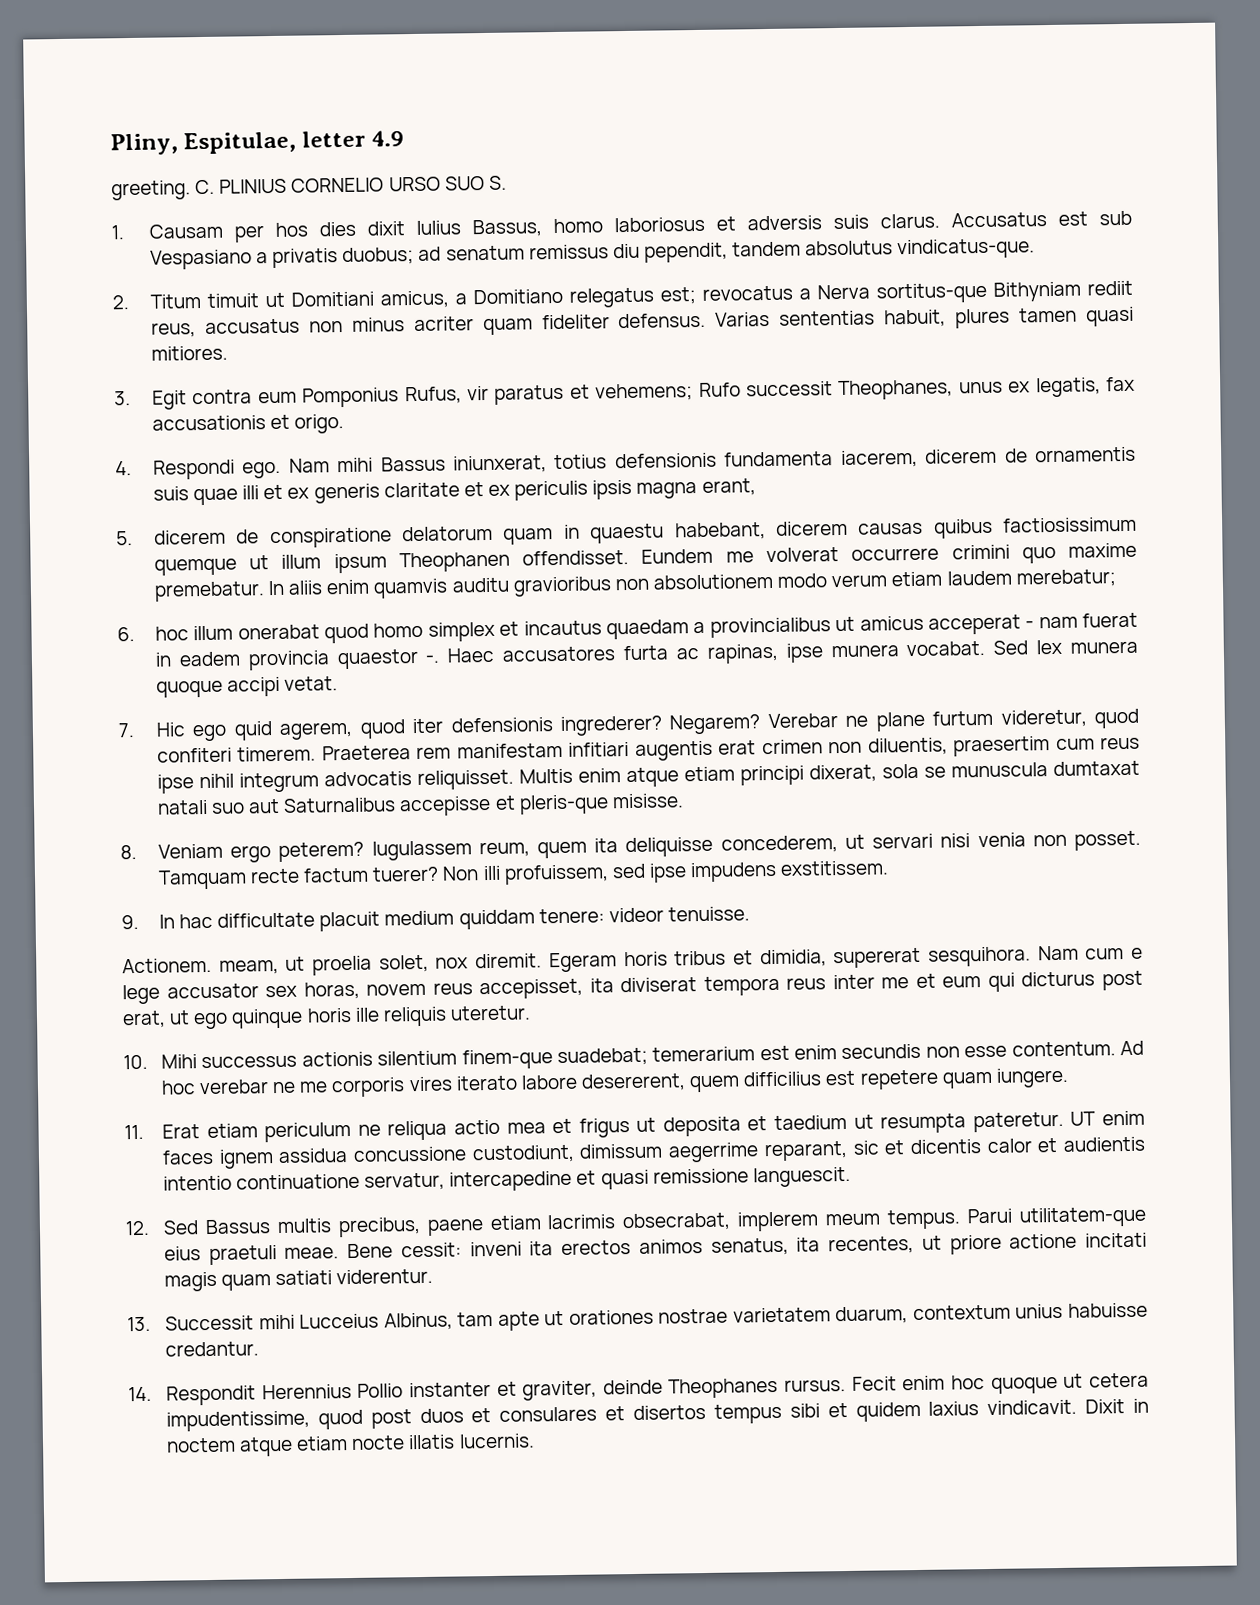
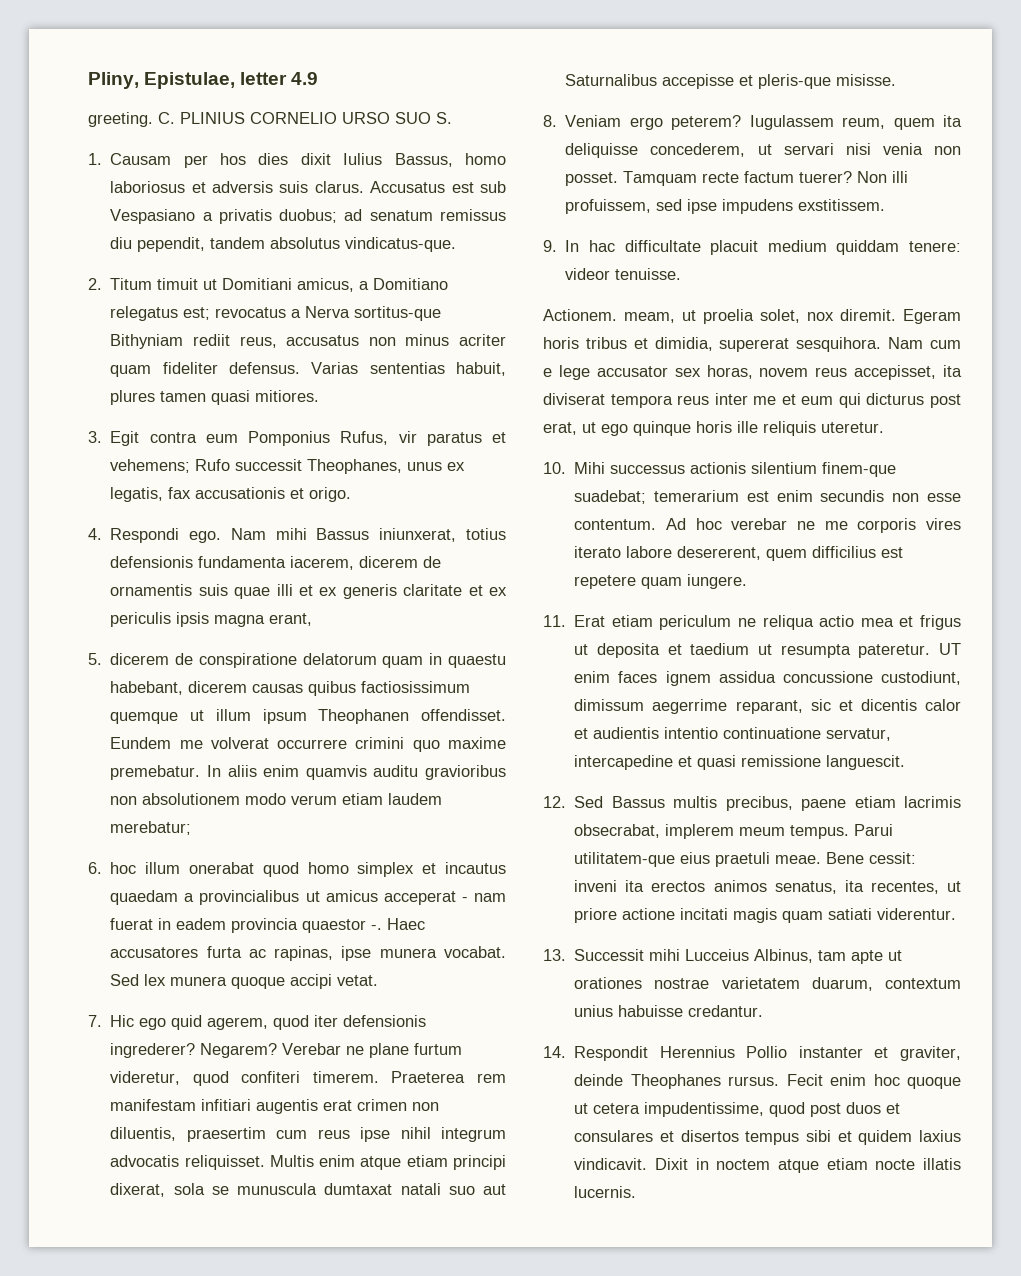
[183,131,297,155] Espitulae, -> [144,72,236,89] Epistulae,

